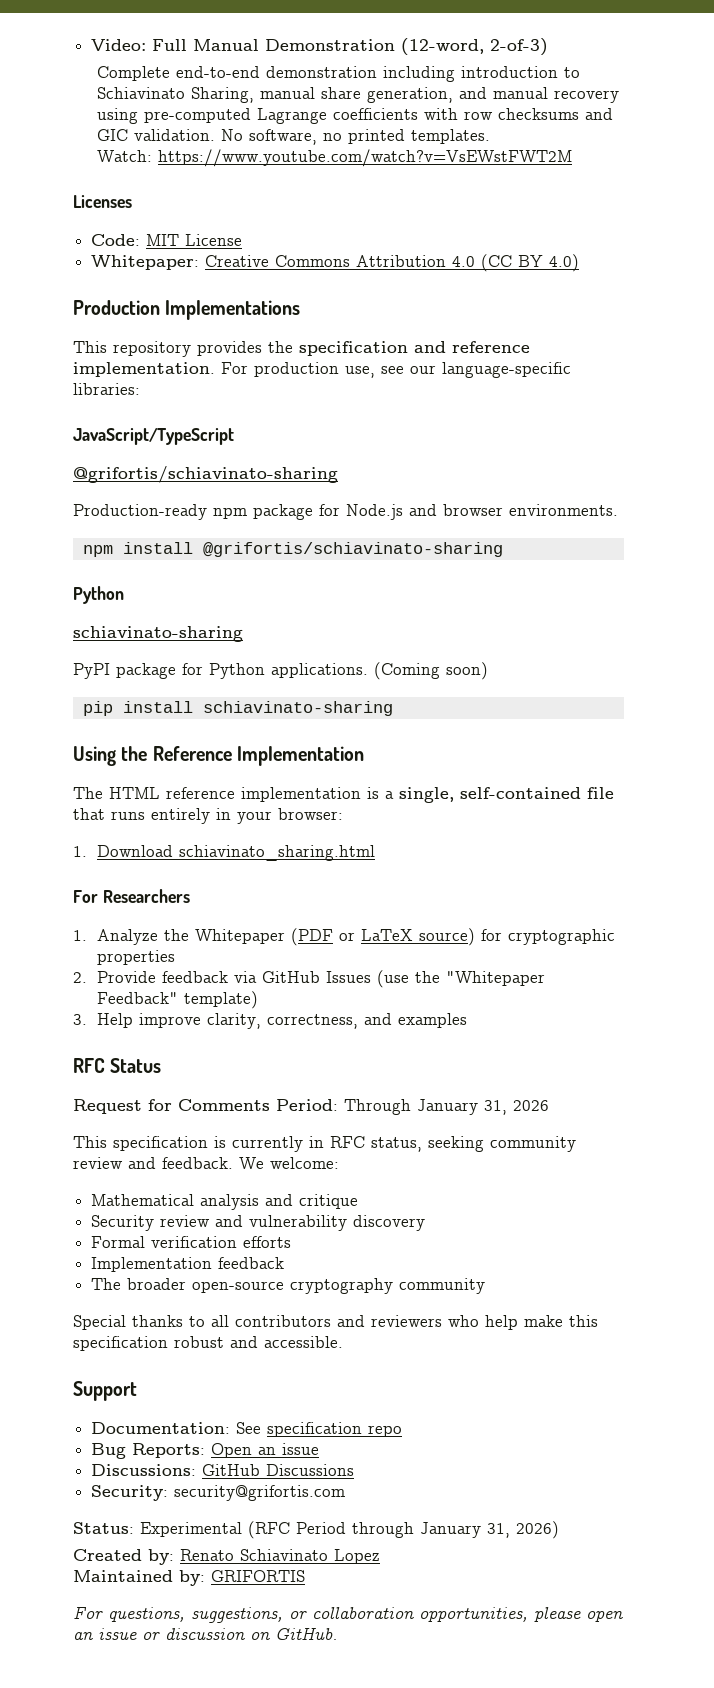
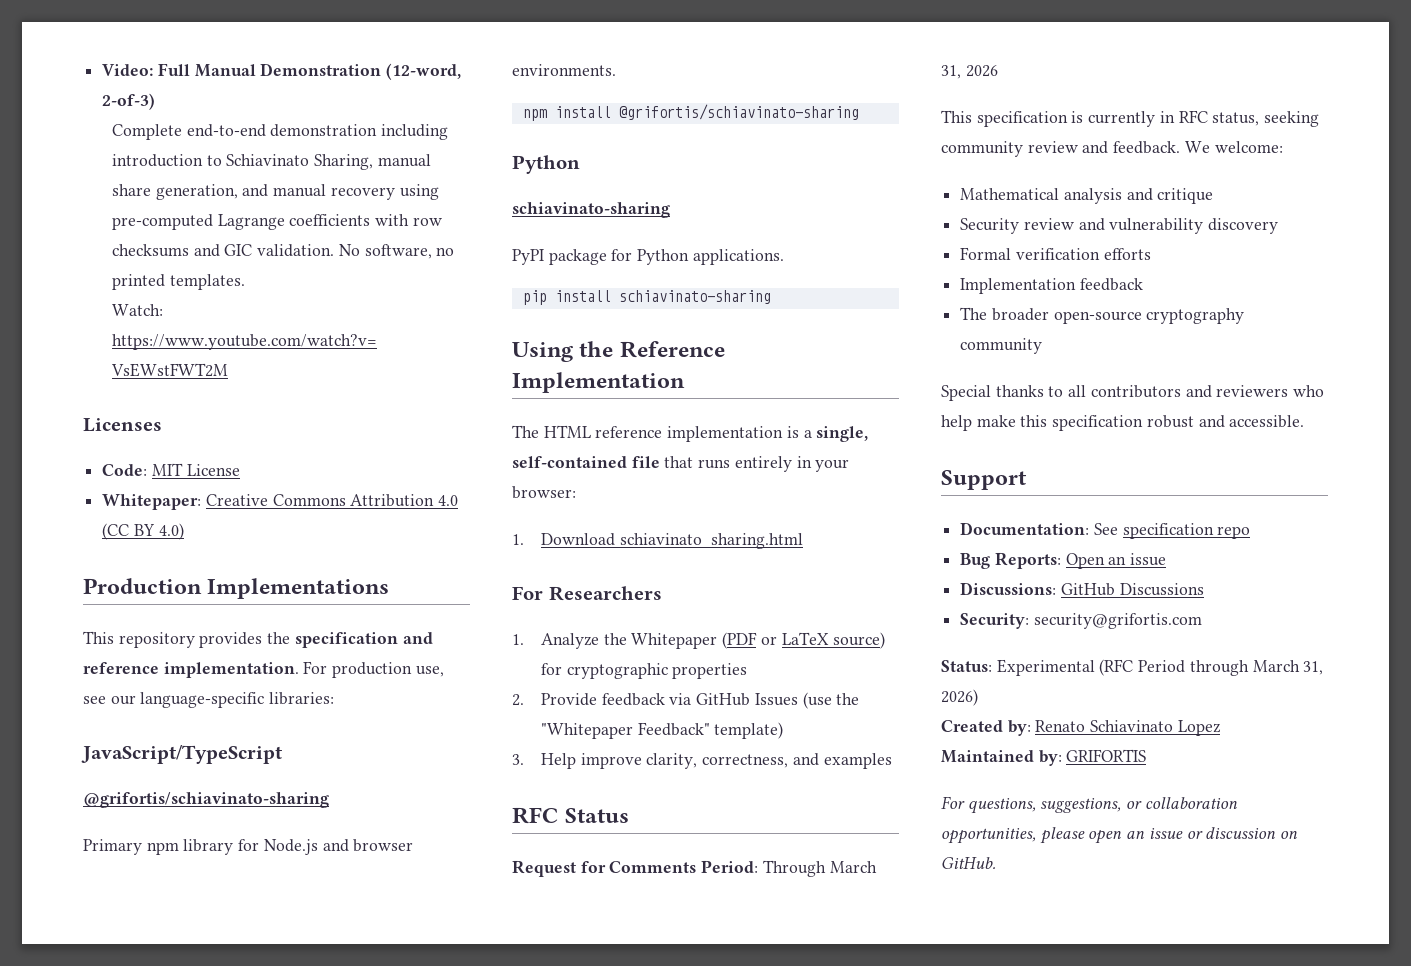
[73,504,313,520] Production-ready npm package -> [83,839,234,855] Primary npm library
[374,662,488,680] (Coming soon) -> (784, 257) none
[417,1099,478,1115] January -> [829,861,877,873] March
[420,1522,481,1538] January -> [1252,660,1300,672] March

